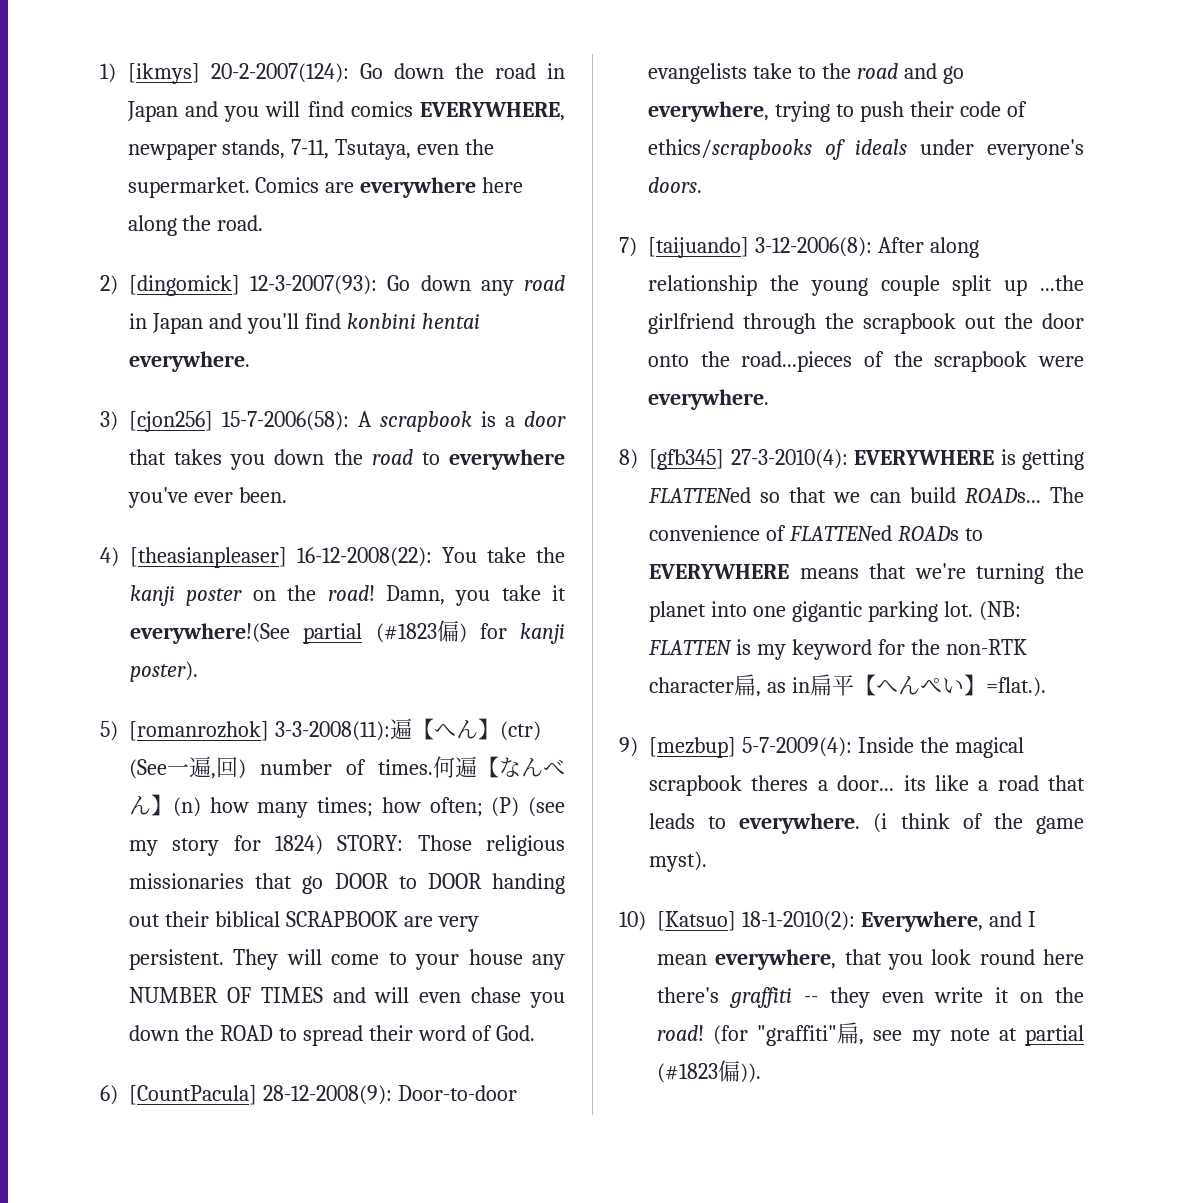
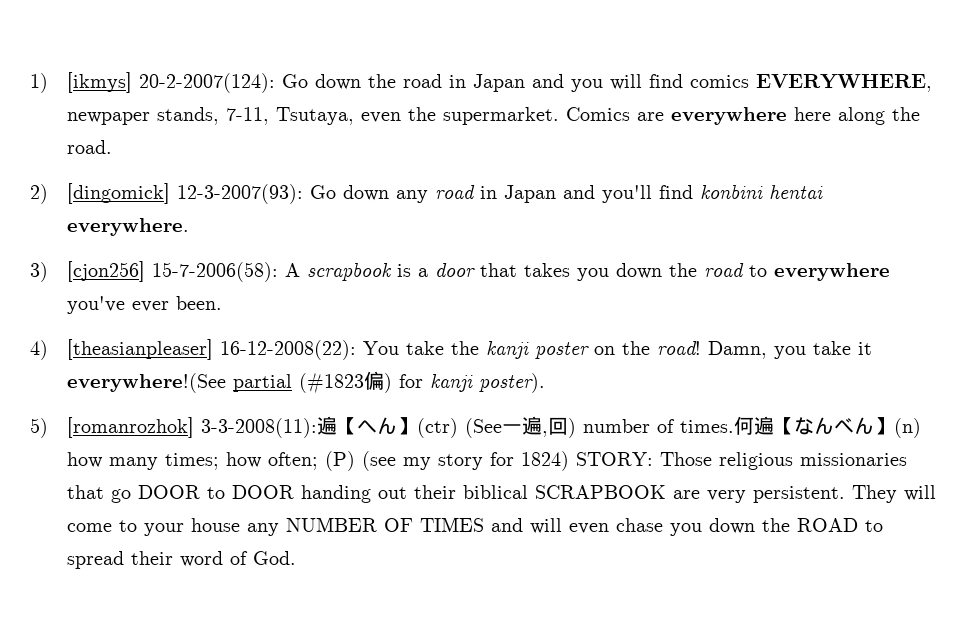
[100,1085,517,1105] [648,63,964,84] [648,101,1027,122] [648,139,1084,160] [648,177,702,193] [619,237,979,258] [648,275,1084,296] [648,313,1084,334] [648,351,1084,372] [648,389,769,410] [619,449,1084,470] [648,487,1084,503] [649,525,983,541] [649,563,1084,584] [649,601,1021,622] [648,639,1027,660] [649,674,1046,697] [619,737,1024,758] [649,775,1085,796] [649,813,1084,834] [649,851,707,872] [619,911,1036,932] [657,949,1084,970] [657,987,1084,1008] [657,1022,1084,1046] [657,1060,761,1083] // 6) [CountPacula] 28-12-2008(9): Door-to-door evangelists take to the road and go everywhere, trying to push their code of ethics/scrapbooks of ideals under everyone's doors. // 7) [taijuando] 3-12-2006(8): After along relationship the young couple split up ...the girlfriend through the scrapbook out the door onto the road...pieces of the scrapbook were everywhere. // 8) [gfb345] 27-3-2010(4): EVERYWHERE is getting FLATTENed so that we can build ROADs... The convenience of FLATTENed ROADs to EVERYWHERE means that we're turning the planet into one gigantic parking lot. (NB: FLATTEN is my keyword for the non-RTK character扁, as in扁平【へんぺい】=flat.). // 9) [mezbup] 5-7-2009(4): Inside the magical scrapbook theres a door... its like a road that leads to everywhere. (i think of the game myst). // 10) [Katsuo] 18-1-2010(2): Everywhere, and I mean everywhere, that you look round here there's graffiti -- they even write it on the road! (for "graffiti"扁, see my note at partial (#1823偏)). -> (296, 558) none

